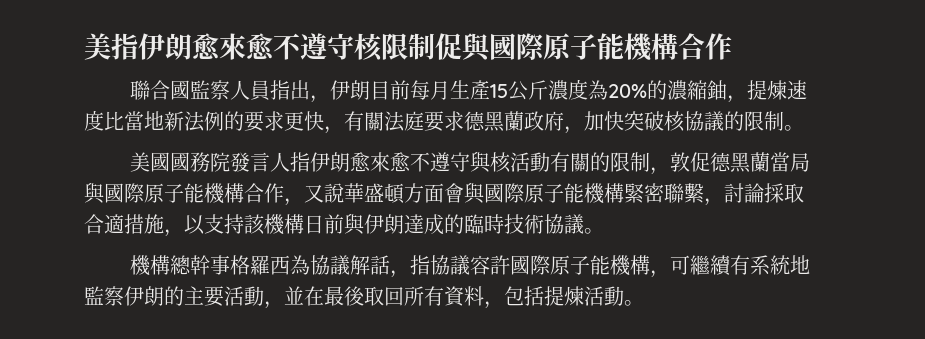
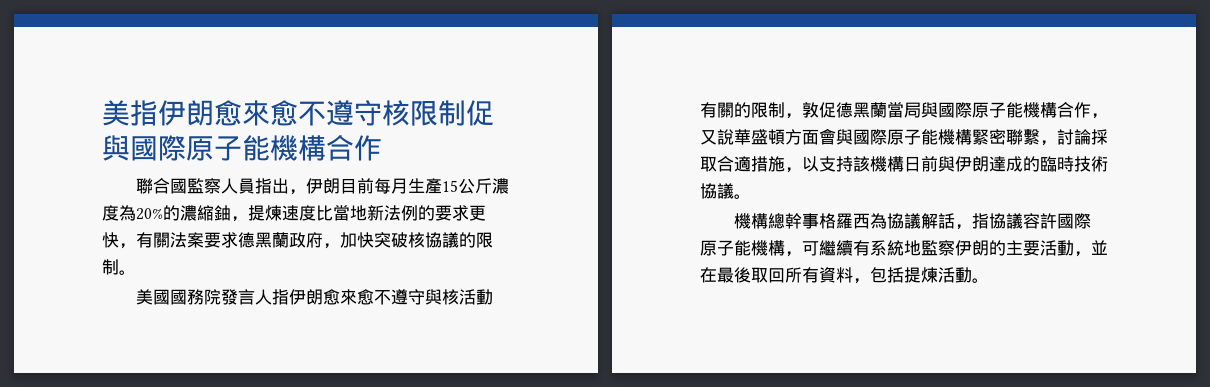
[404,111,424,131] 庭 -> [187,232,204,248] 案

